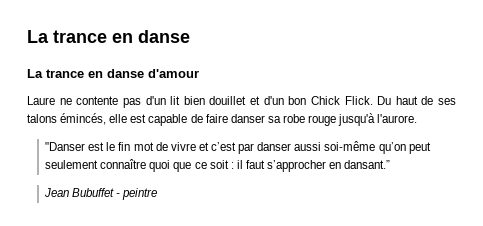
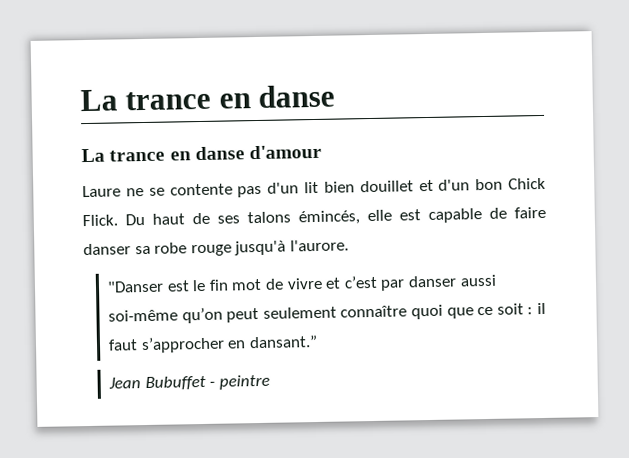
(72, 101) none -> [148,187,165,196] se

